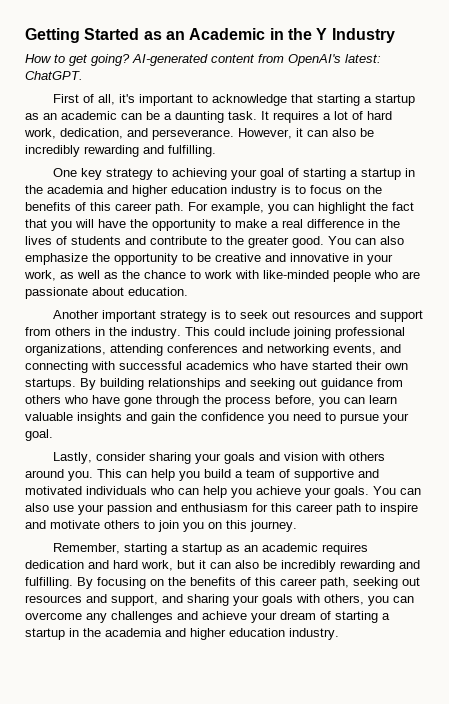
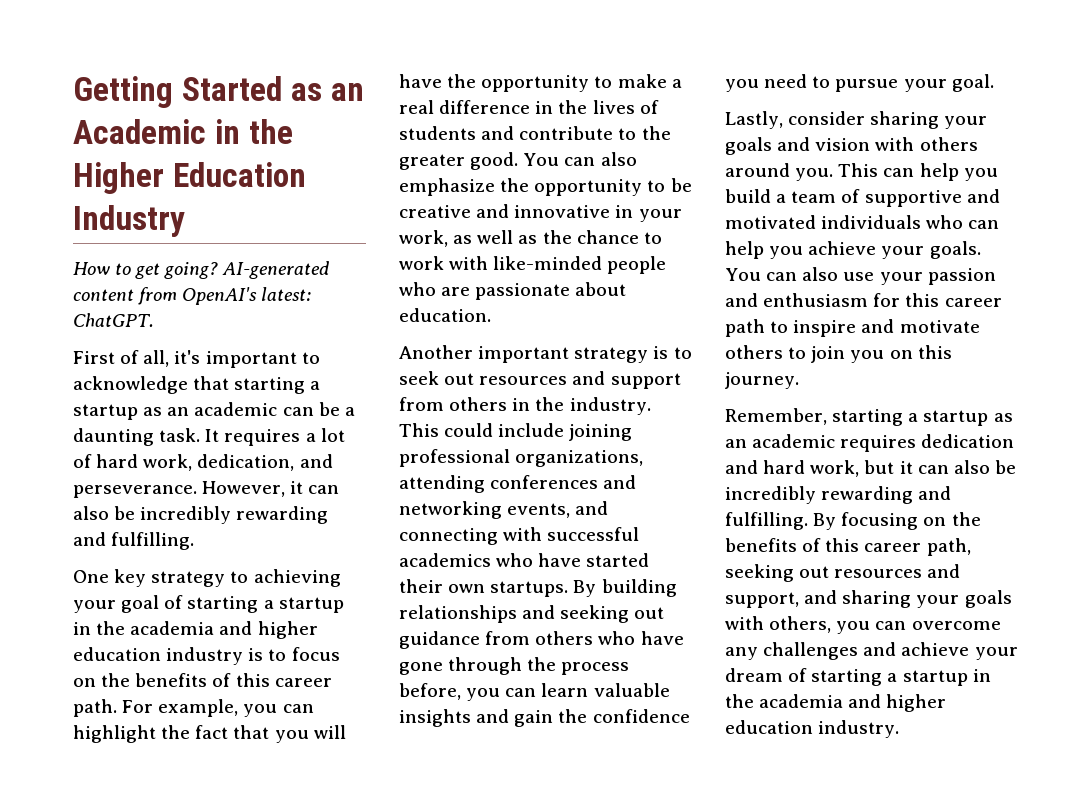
[316,28,328,40] Y -> [73,162,307,194] Higher Education

